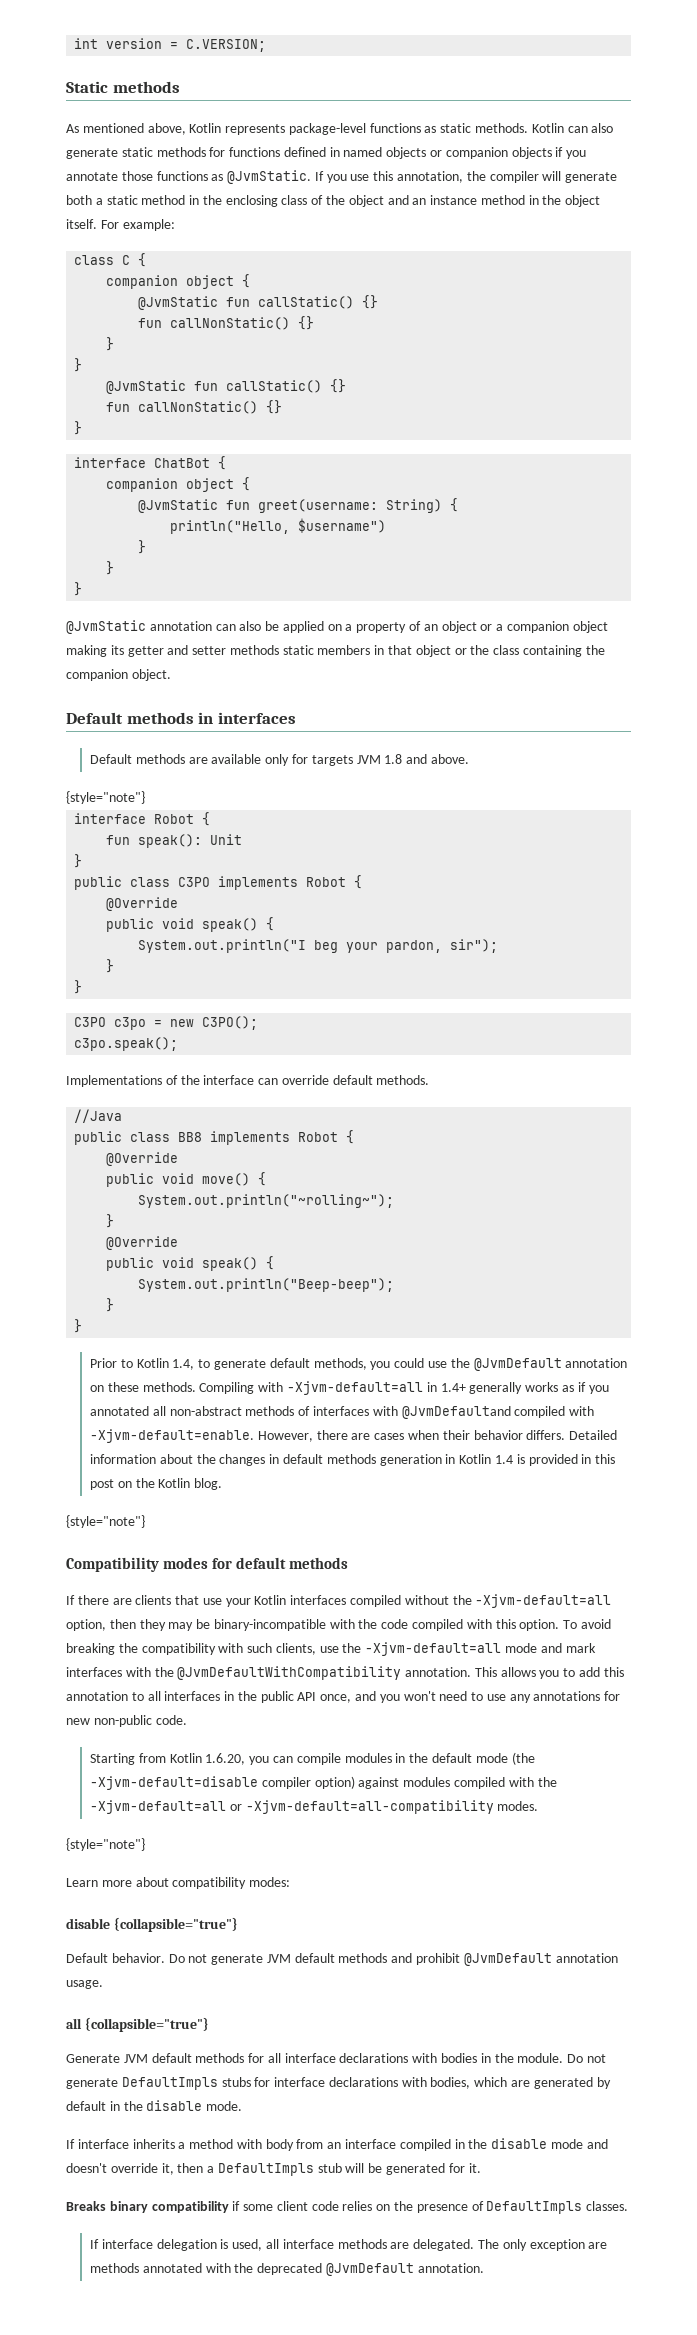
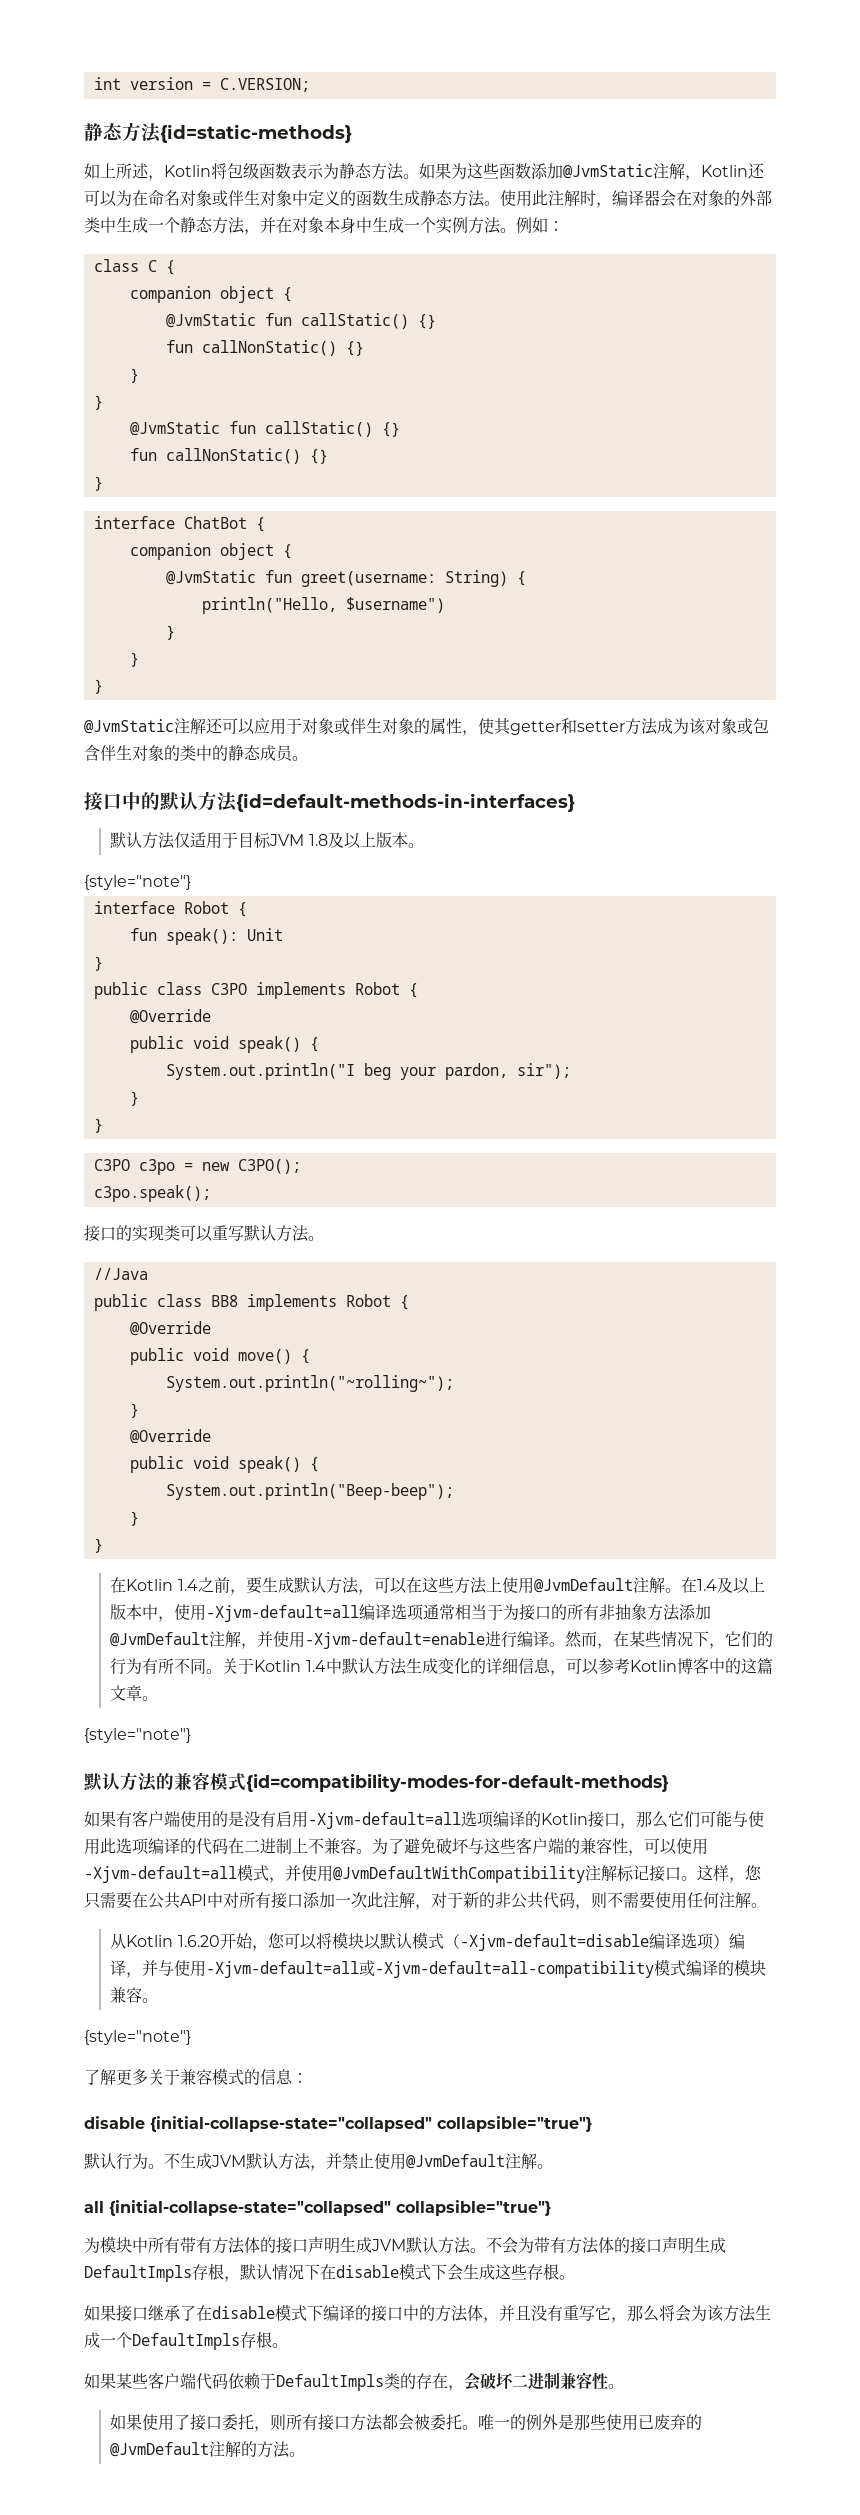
[66,81,180,93] [66,123,614,135] [66,147,587,159] [66,170,618,184] [66,195,601,207] [66,219,175,231] Static methods // As mentioned above, Kotlin represents package-level functions as static methods. Kotlin can also generate static methods for functions defined in named objects or companion objects if you annotate those functions as @JvmStatic. If you use this annotation, the compiler will generate both a static method in the enclosing class of the object and an instance method in the object itself. For example: -> [84,122,352,143] [84,163,765,181] [84,190,772,208] [84,217,564,235] 静态方法{id=static-methods} // 如上所述，Kotlin将包级函数表示为静态方法。如果为这些函数添加@JvmStatic注解，Kotlin还可以为在命名对象或伴生对象中定义的函数生成静态方法。使用此注解时，编译器会在对象的外部类中生成一个静态方法，并在对象本身中生成一个实例方法。例如：
[149,621,608,633] [66,645,605,657] [66,669,171,681] [66,712,296,724] [90,754,469,766] annotation can also be applied on a property of an object or a companion object making its getter and setter methods static members in that object or the class containing the companion object. // Default methods in interfaces // Default methods are available only for targets JVM 1.8 and above. -> [174,718,769,736] [84,745,308,762] [84,791,575,812] [110,832,424,849] 注解还可以应用于对象或伴生对象的属性，使其getter和setter方法成为该对象或包含伴生对象的类中的静态成员。 // 接口中的默认方法{id=default-methods-in-interfaces} // 默认方法仅适用于目标JVM 1.8及以上版本。
[66,1075,430,1087] Implementations of the interface can override default methods. -> [84,1225,324,1242] 接口的实现类可以重写默认方法。
[90,1358,628,1371] [90,1381,609,1395] [90,1406,595,1419] [90,1429,618,1443] [90,1454,616,1466] [90,1478,223,1490] [66,1515,145,1528] [66,1557,349,1572] [66,1594,612,1608] [66,1619,611,1631] [66,1642,596,1656] [66,1666,624,1680] [66,1691,621,1703] [66,1715,187,1727] [90,1752,535,1765] [90,1776,557,1790] [90,1800,539,1814] [66,1838,145,1851] [66,1877,291,1889] [66,1917,238,1932] [66,1953,618,1966] [66,1980,103,1989] [66,2017,209,2032] [66,2053,606,2063] [66,2077,611,2090] [66,2100,243,2111] [66,2138,608,2151] [66,2163,481,2176] [66,2201,629,2214] [90,2239,608,2251] [90,2263,484,2276] Prior to Kotlin 1.4, to generate default methods, you could use the @JvmDefault annotation on these methods. Compiling with -Xjvm-default=all in 1.4+ generally works as if you annotated all non-abstract methods of interfaces with @JvmDefaultand compiled with -Xjvm-default=enable. However, there are cases when their behavior differs. Detailed information about the changes in default methods generation in Kotlin 1.4 is provided in this post on the Kotlin blog. // {style="note"} // Compatibility modes for default methods // If there are clients that use your Kotlin interfaces compiled without the -Xjvm-default=all option, then they may be binary-incompatible with the code compiled with this option. To avoid breaking the compatibility with such clients, use the -Xjvm-default=all mode and mark interfaces with the @JvmDefaultWithCompatibility annotation. This allows you to add this annotation to all interfaces in the public API once, and you won't need to use any annotations for new non-public code. // Starting from Kotlin 1.6.20, you can compile modules in the default mode (the -Xjvm-default=disable compiler option) against modules compiled with the -Xjvm-default=all or -Xjvm-default=all-compatibility modes. // {style="note"} // Learn more about compatibility modes: // disable {collapsible="true"} // Default behavior. Do not generate JVM default methods and prohibit @JvmDefault annotation usage. // all {collapsible="true"} // Generate JVM default methods for all interface declarations with bodies in the module. Do not generate DefaultImpls stubs for interface declarations with bodies, which are generated by default in the disable mode. // If interface inherits a method with body from an interface compiled in the disable mode and doesn't override it, then a DefaultImpls stub will be generated for it. // Breaks binary compatibility if some client code relies on the presence of DefaultImpls classes. // If interface delegation is used, all interface methods are delegated. The only exception are methods annotated with the deprecated @JvmDefault annotation. -> [110,1577,765,1595] [110,1604,712,1622] [110,1631,774,1649] [110,1657,773,1676] [110,1685,159,1701] [84,1728,191,1743] [84,1772,669,1792] [84,1810,764,1829] [84,1837,708,1856] [84,1864,762,1883] [84,1892,767,1910] [110,1932,745,1951] [110,1959,767,1978] [110,1987,159,2003] [84,2030,191,2045] [84,2068,308,2085] [84,2116,592,2132] [84,2153,553,2171] [84,2200,551,2216] [84,2236,726,2254] [84,2263,575,2282] [84,2304,771,2323] [84,2331,288,2350] [84,2372,624,2391] [110,2414,703,2432] [110,2441,306,2458] 在Kotlin 1.4之前，要生成默认方法，可以在这些方法上使用@JvmDefault注解。在1.4及以上版本中，使用-Xjvm-default=all编译选项通常相当于为接口的所有非抽象方法添加@JvmDefault注解，并使用-Xjvm-default=enable进行编译。然而，在某些情况下，它们的行为有所不同。关于Kotlin 1.4中默认方法生成变化的详细信息，可以参考Kotlin博客中的这篇文章。 // {style="note"} // 默认方法的兼容模式{id=compatibility-modes-for-default-methods} // 如果有客户端使用的是没有启用-Xjvm-default=all选项编译的Kotlin接口，那么它们可能与使用此选项编译的代码在二进制上不兼容。为了避免破坏与这些客户端的兼容性，可以使用-Xjvm-default=all模式，并使用@JvmDefaultWithCompatibility注解标记接口。这样，您只需要在公共API中对所有接口添加一次此注解，对于新的非公共代码，则不需要使用任何注解。 // 从Kotlin 1.6.20开始，您可以将模块以默认模式（-Xjvm-default=disable编译选项）编译，并与使用-Xjvm-default=all或-Xjvm-default=all-compatibility模式编译的模块兼容。 // {style="note"} // 了解更多关于兼容模式的信息： // disable {initial-collapse-state="collapsed" collapsible="true"} // 默认行为。不生成JVM默认方法，并禁止使用@JvmDefault注解。 // all {initial-collapse-state="collapsed" collapsible="true"} // 为模块中所有带有方法体的接口声明生成JVM默认方法。不会为带有方法体的接口声明生成DefaultImpls存根，默认情况下在disable模式下会生成这些存根。 // 如果接口继承了在disable模式下编译的接口中的方法体，并且没有重写它，那么将会为该方法生成一个DefaultImpls存根。 // 如果某些客户端代码依赖于DefaultImpls类的存在，会破坏二进制兼容性。 // 如果使用了接口委托，则所有接口方法都会被委托。唯一的例外是那些使用已废弃的@JvmDefault注解的方法。

